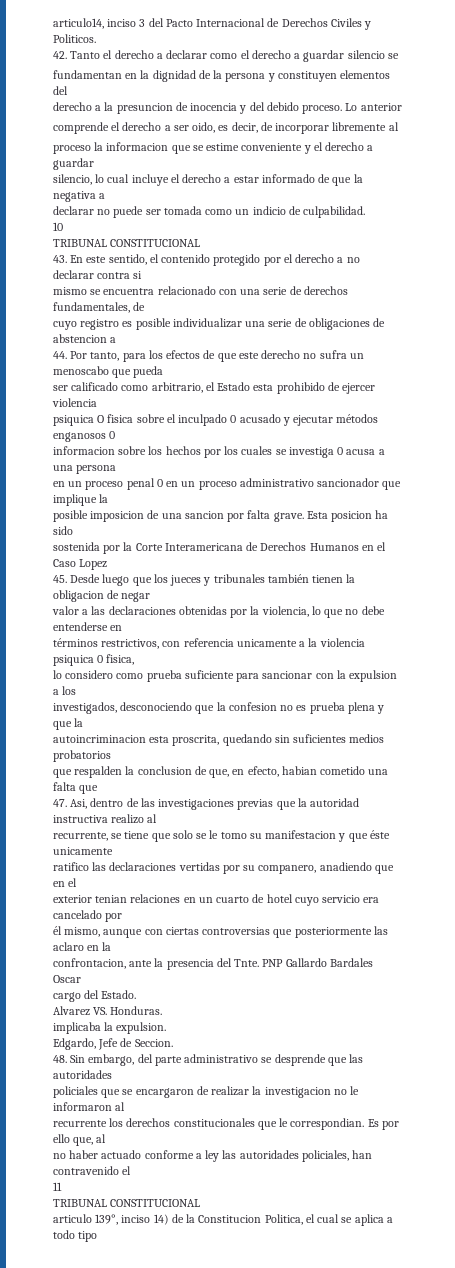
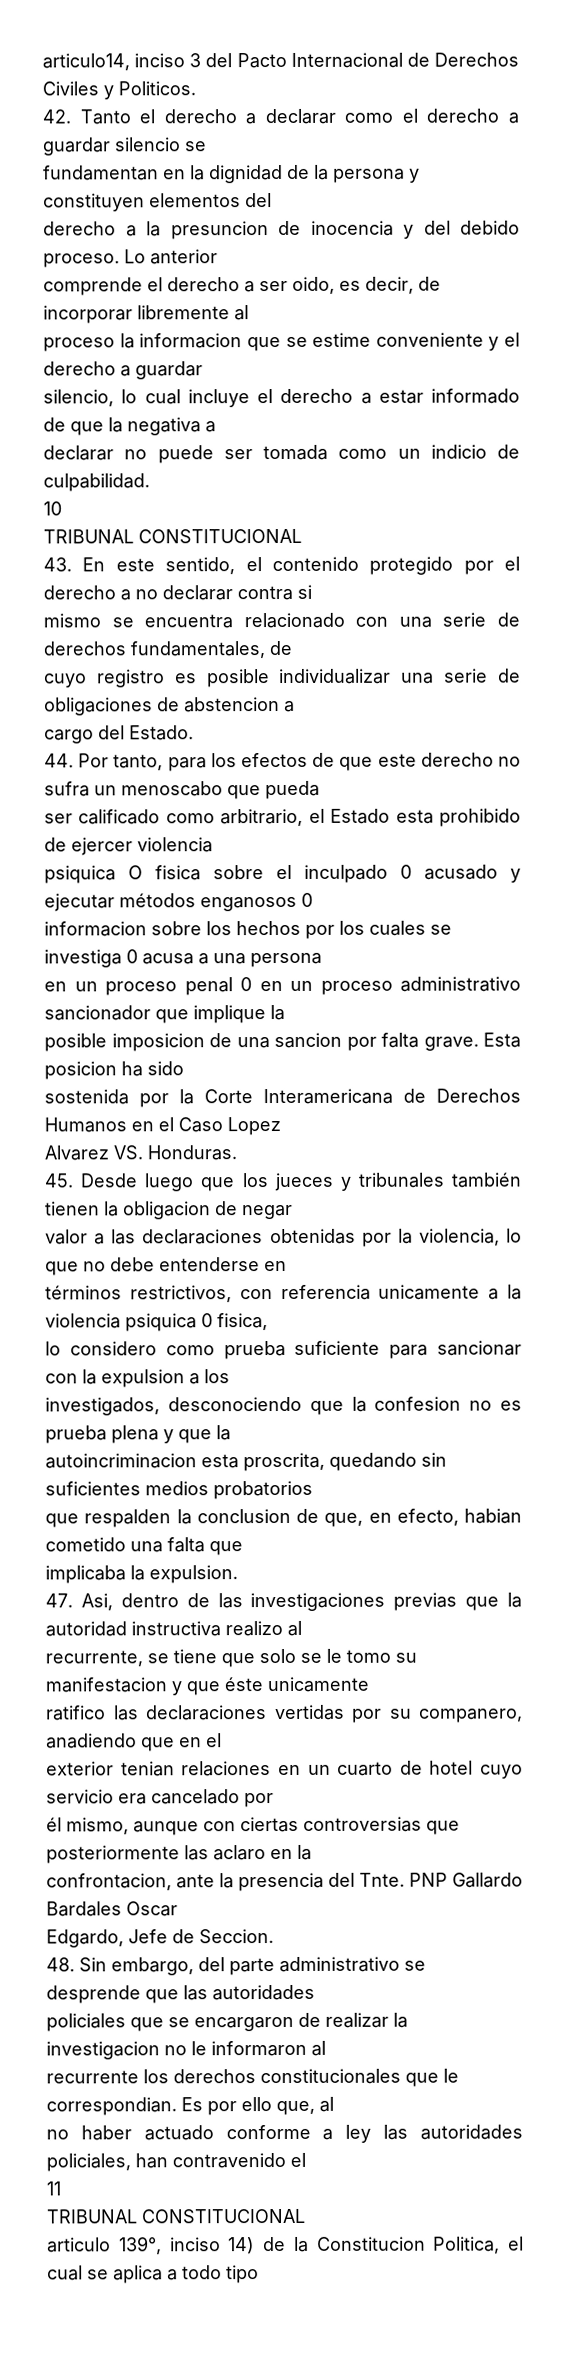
(117, 340) none -> [44,725,194,744] // cargo del Estado.
(108, 564) none -> [44,1145,237,1161] // Alvarez VS. Honduras.
(99, 789) none -> [45,1565,238,1584] // implicaba la expulsion.
[53,990,137,1002] [53,1006,163,1016] [53,1022,167,1034] // cargo del Estado. // Alvarez VS. Honduras. // implicaba la expulsion. -> (178, 1909) none

